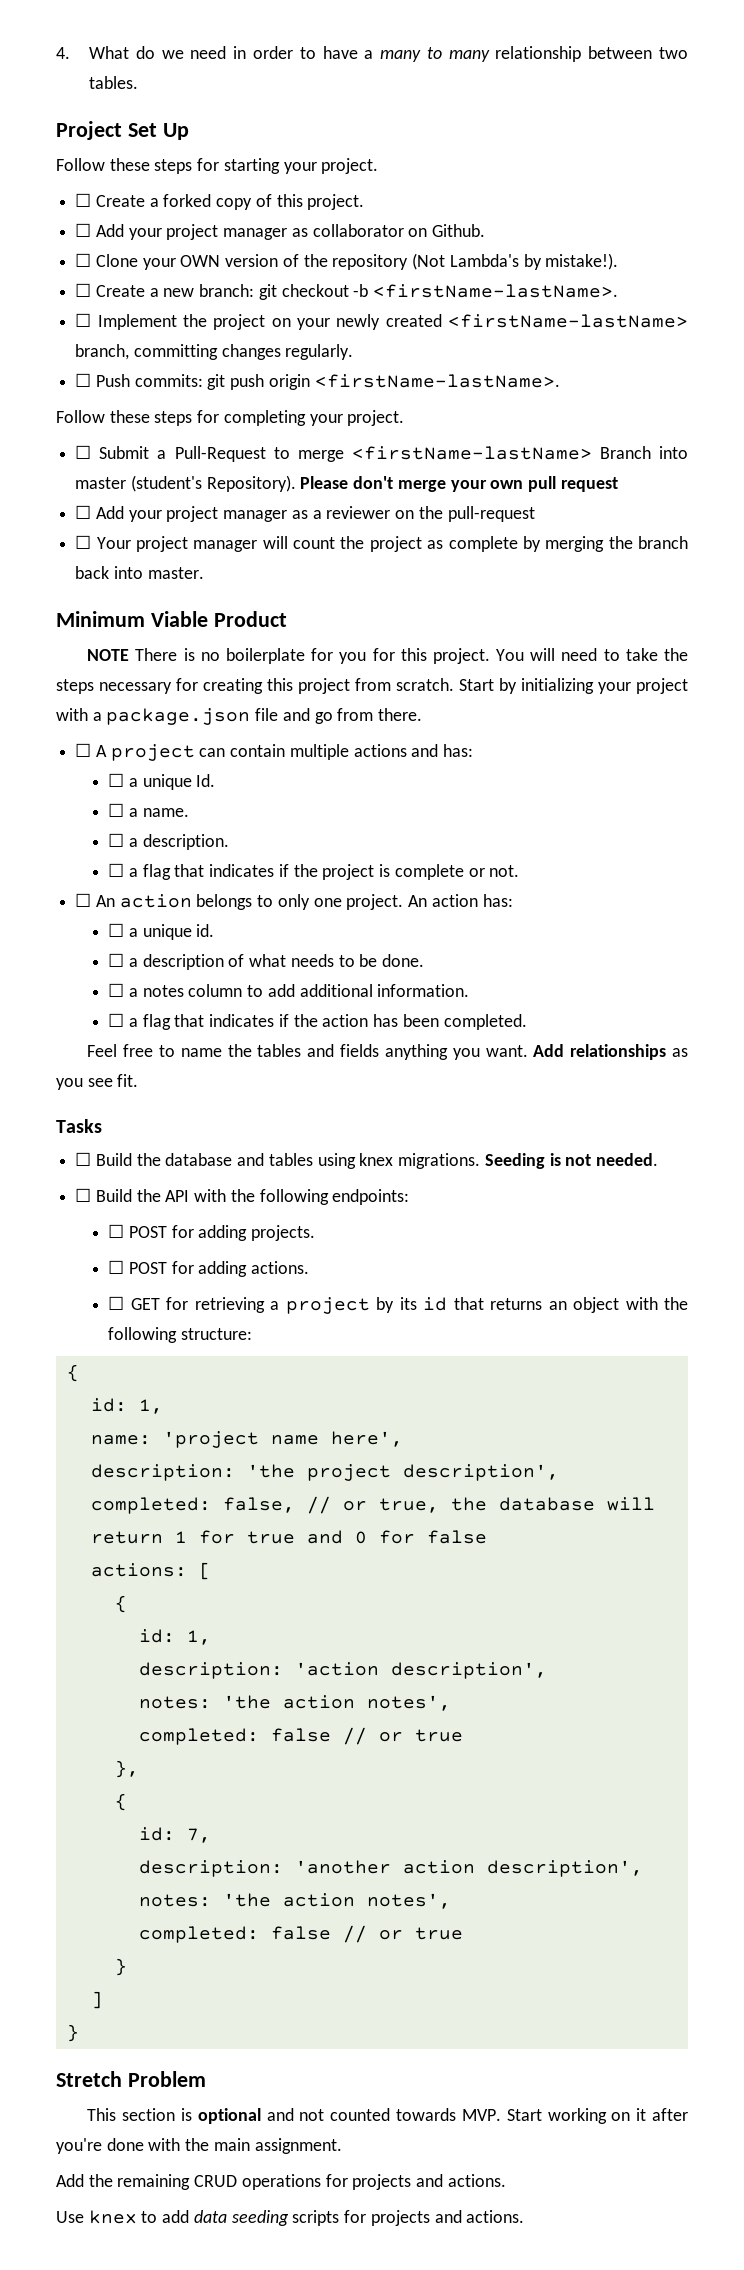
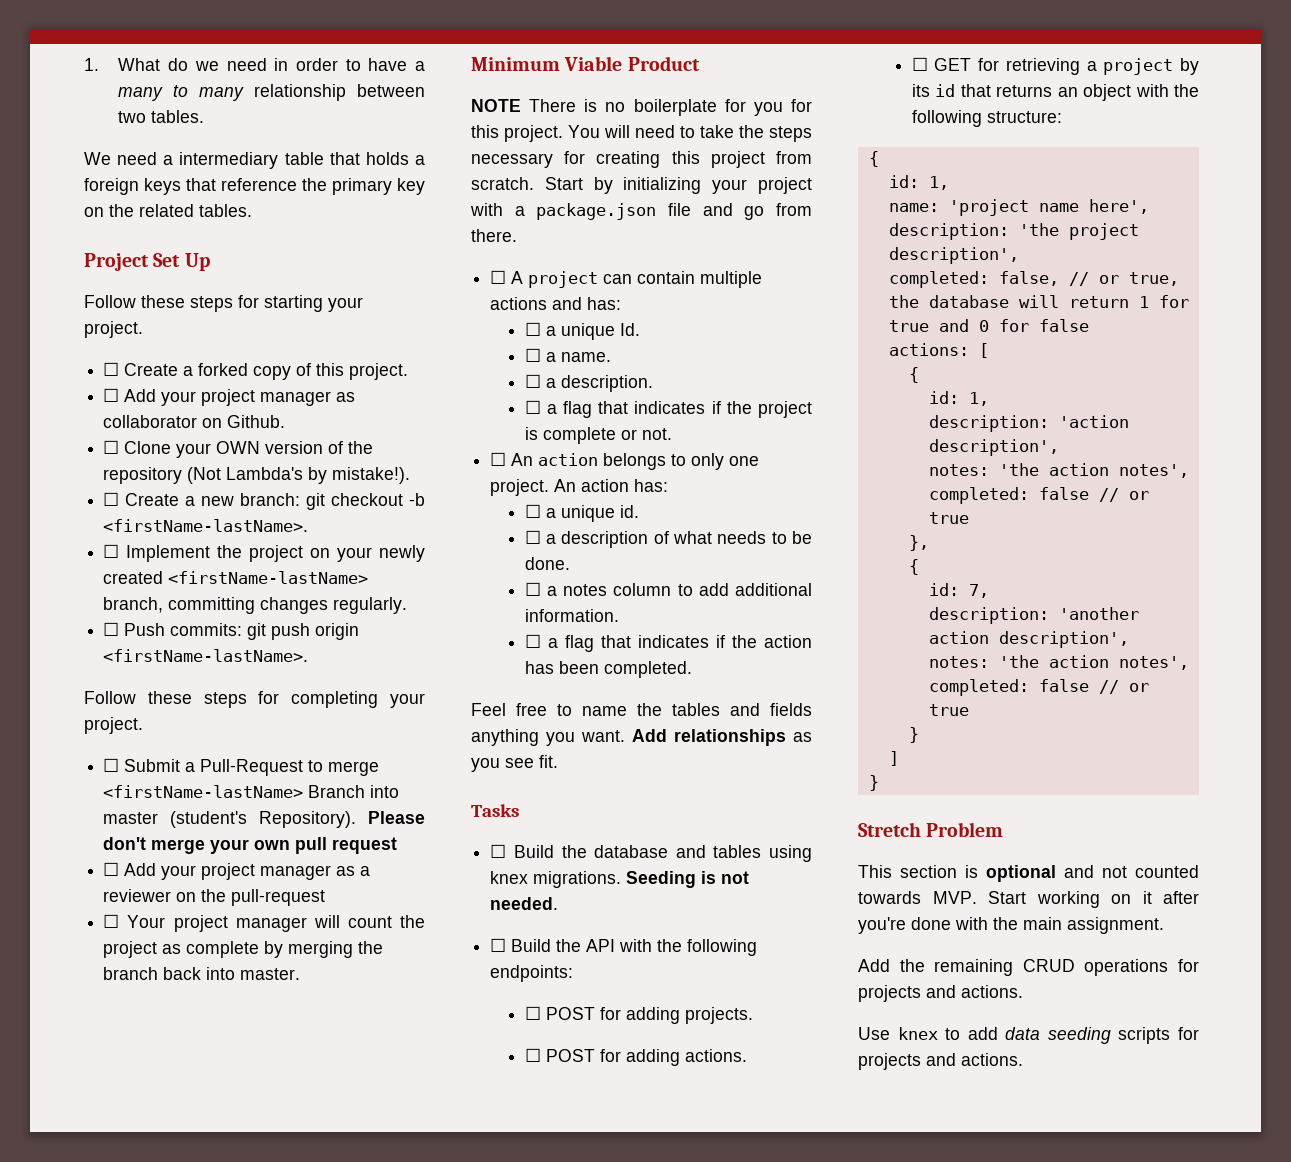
[56,47,70,59] 4. -> [84,58,99,71] 1.
(139, 82) none -> [84,152,425,169] [84,178,425,195] [84,204,252,217] // We need a intermediary table that holds a foreign keys that reference the primary key on the related tables.

